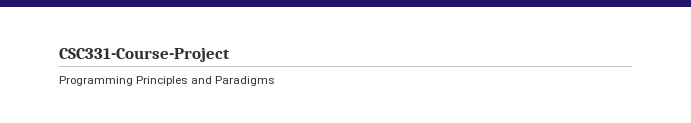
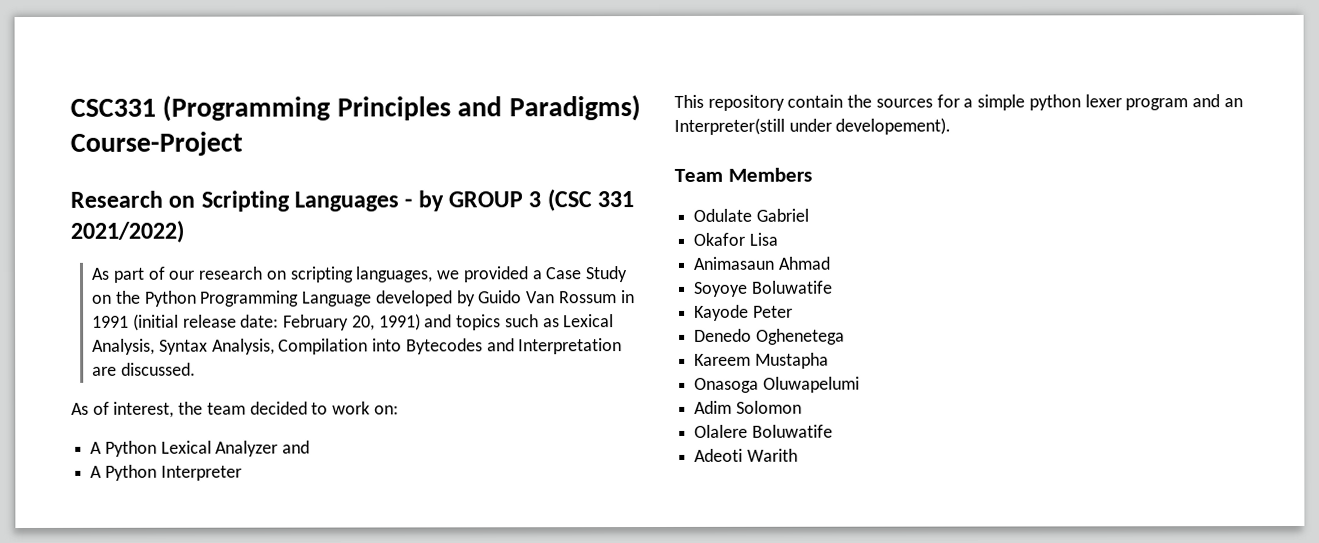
[59,47,230,62] [59,76,276,86] CSC331-Course-Project // Programming Principles and Paradigms -> [70,95,641,122] [70,131,243,156] [70,189,635,212] [70,220,184,243] [91,266,628,283] [92,290,635,307] [92,313,615,331] [92,338,623,355] [92,362,196,376] [71,401,399,418] [90,440,311,457] [90,464,242,481] [674,94,1243,111] [674,117,952,135] [674,167,812,182] [693,208,809,222] [693,232,778,246] [693,256,830,270] [694,280,833,297] [694,304,793,321] [694,328,845,345] [694,352,829,369] [694,376,860,393] [694,400,802,414] [694,424,833,438] [694,448,798,462] CSC331 (Programming Principles and Paradigms) Course-Project // Research on Scripting Languages - by GROUP 3 (CSC 331 2021/2022) // As part of our research on scripting languages, we provided a Case Study on the Python Programming Language developed by Guido Van Rossum in 1991 (initial release date: February 20, 1991) and topics such as Lexical Analysis, Syntax Analysis, Compilation into Bytecodes and Interpretation are discussed. // As of interest, the team decided to work on: // A Python Lexical Analyzer and // A Python Interpreter // This repository contain the sources for a simple python lexer program and an Interpreter(still under developement). // Team Members // Odulate Gabriel // Okafor Lisa // Animasaun Ahmad // Soyoye Boluwatife // Kayode Peter // Denedo Oghenetega // Kareem Mustapha // Onasoga Oluwapelumi // Adim Solomon // Olalere Boluwatife // Adeoti Warith

